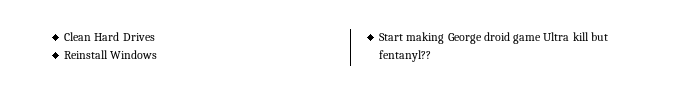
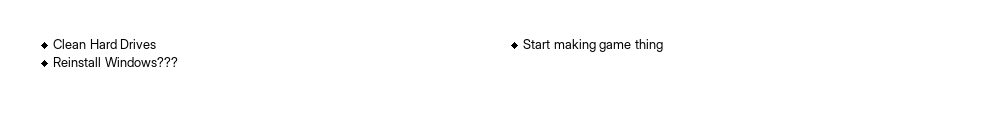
[110,50,158,59] Windows -> [104,57,178,67] Windows???
[447,32,608,44] [379,50,432,62] George droid game Ultra kill but fentanyl?? -> [599,39,663,52] game thing

